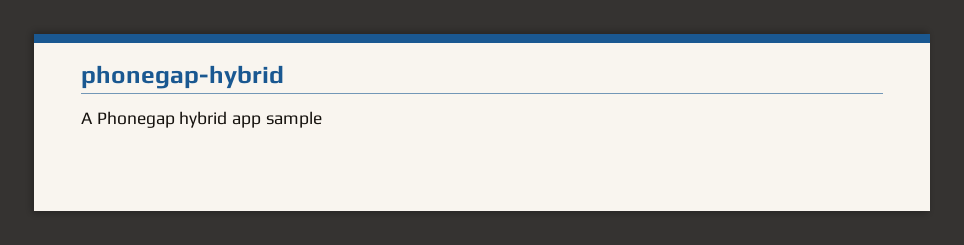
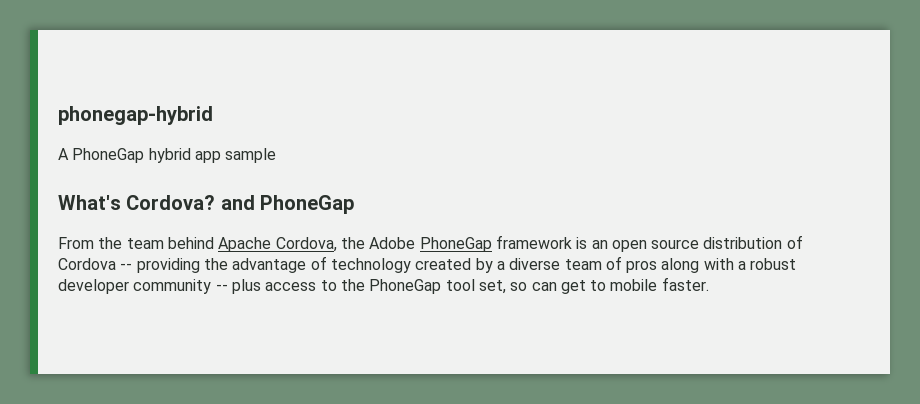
[96,111,175,128] Phonegap -> [72,148,145,163] PhoneGap
(322, 119) none -> [58,195,355,214] [58,235,803,252] [58,256,797,273] [58,277,709,294] // What's Cordova? and PhoneGap // From the team behind Apache Cordova, the Adobe PhoneGap framework is an open source distribution of Cordova -- providing the advantage of technology created by a diverse team of pros along with a robust developer community -- plus access to the PhoneGap tool set, so can get to mobile faster.

